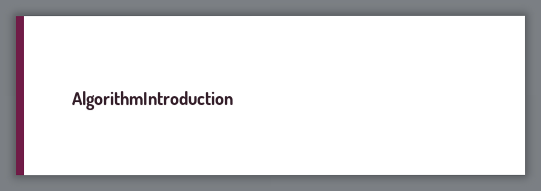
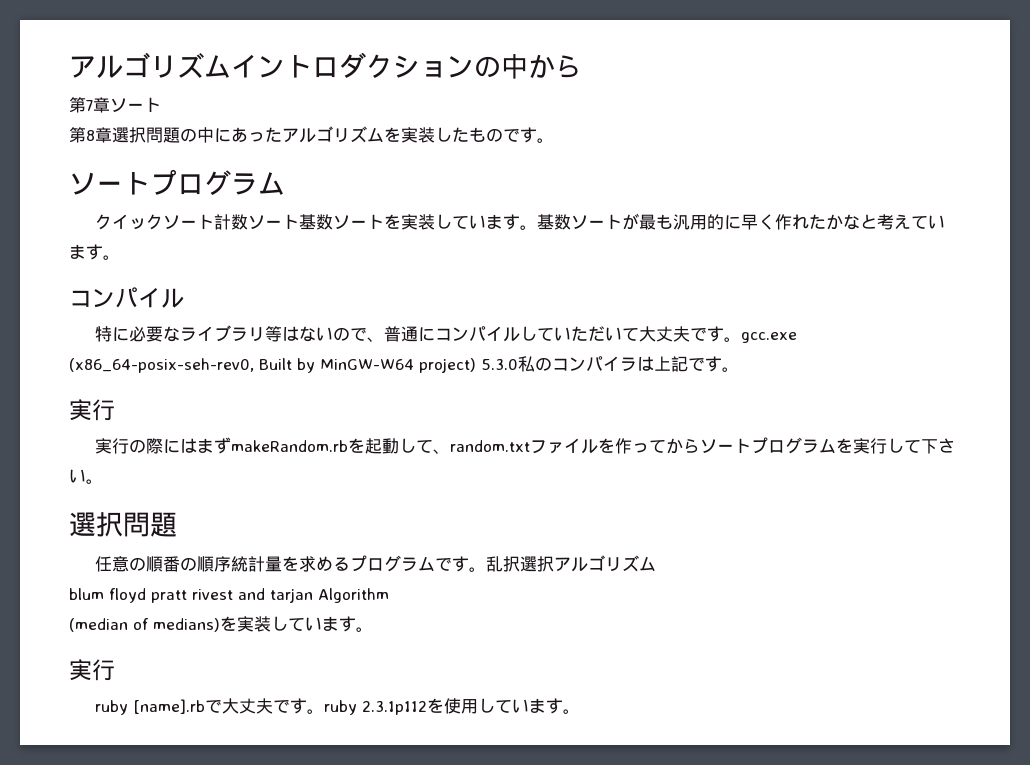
[71,91,234,111] AlgorithmIntroduction -> [69,52,582,79] [69,97,161,113] [69,126,554,143] [69,169,285,195] [94,213,945,230] [69,244,120,260] [69,287,184,308] [94,325,797,343] [69,356,739,373] [69,399,115,421] [94,437,955,454] [69,469,103,484] [69,512,177,537] [94,555,656,572] [69,588,389,603] [69,616,373,632] [69,659,115,681] [94,698,580,715] アルゴリズムイントロダクションの中から // 第7章ソート // 第8章選択問題の中にあったアルゴリズムを実装したものです。 // ソートプログラム // クイックソート計数ソート基数ソートを実装しています。基数ソートが最も汎用的に早く作れたかなと考えています。 // コンパイル // 特に必要なライブラリ等はないので、普通にコンパイルしていただいて大丈夫です。gcc.exe (x86_64-posix-seh-rev0, Built by MinGW-W64 project) 5.3.0私のコンパイラは上記です。 // 実行 // 実行の際にはまずmakeRandom.rbを起動して、random.txtファイルを作ってからソートプログラムを実行して下さい。 // 選択問題 // 任意の順番の順序統計量を求めるプログラムです。乱択選択アルゴリズム // blum floyd pratt rivest and tarjan Algorithm // (median of medians)を実装しています。 // 実行 // ruby [name].rbで大丈夫です。ruby 2.3.1p112を使用しています。

